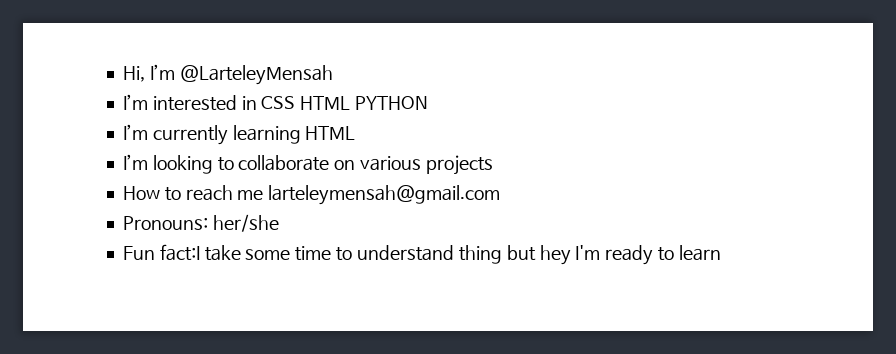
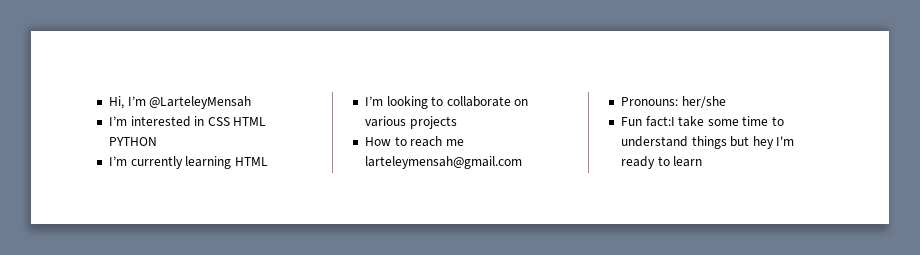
[458,245,502,264] thing -> [691,136,727,149] things

